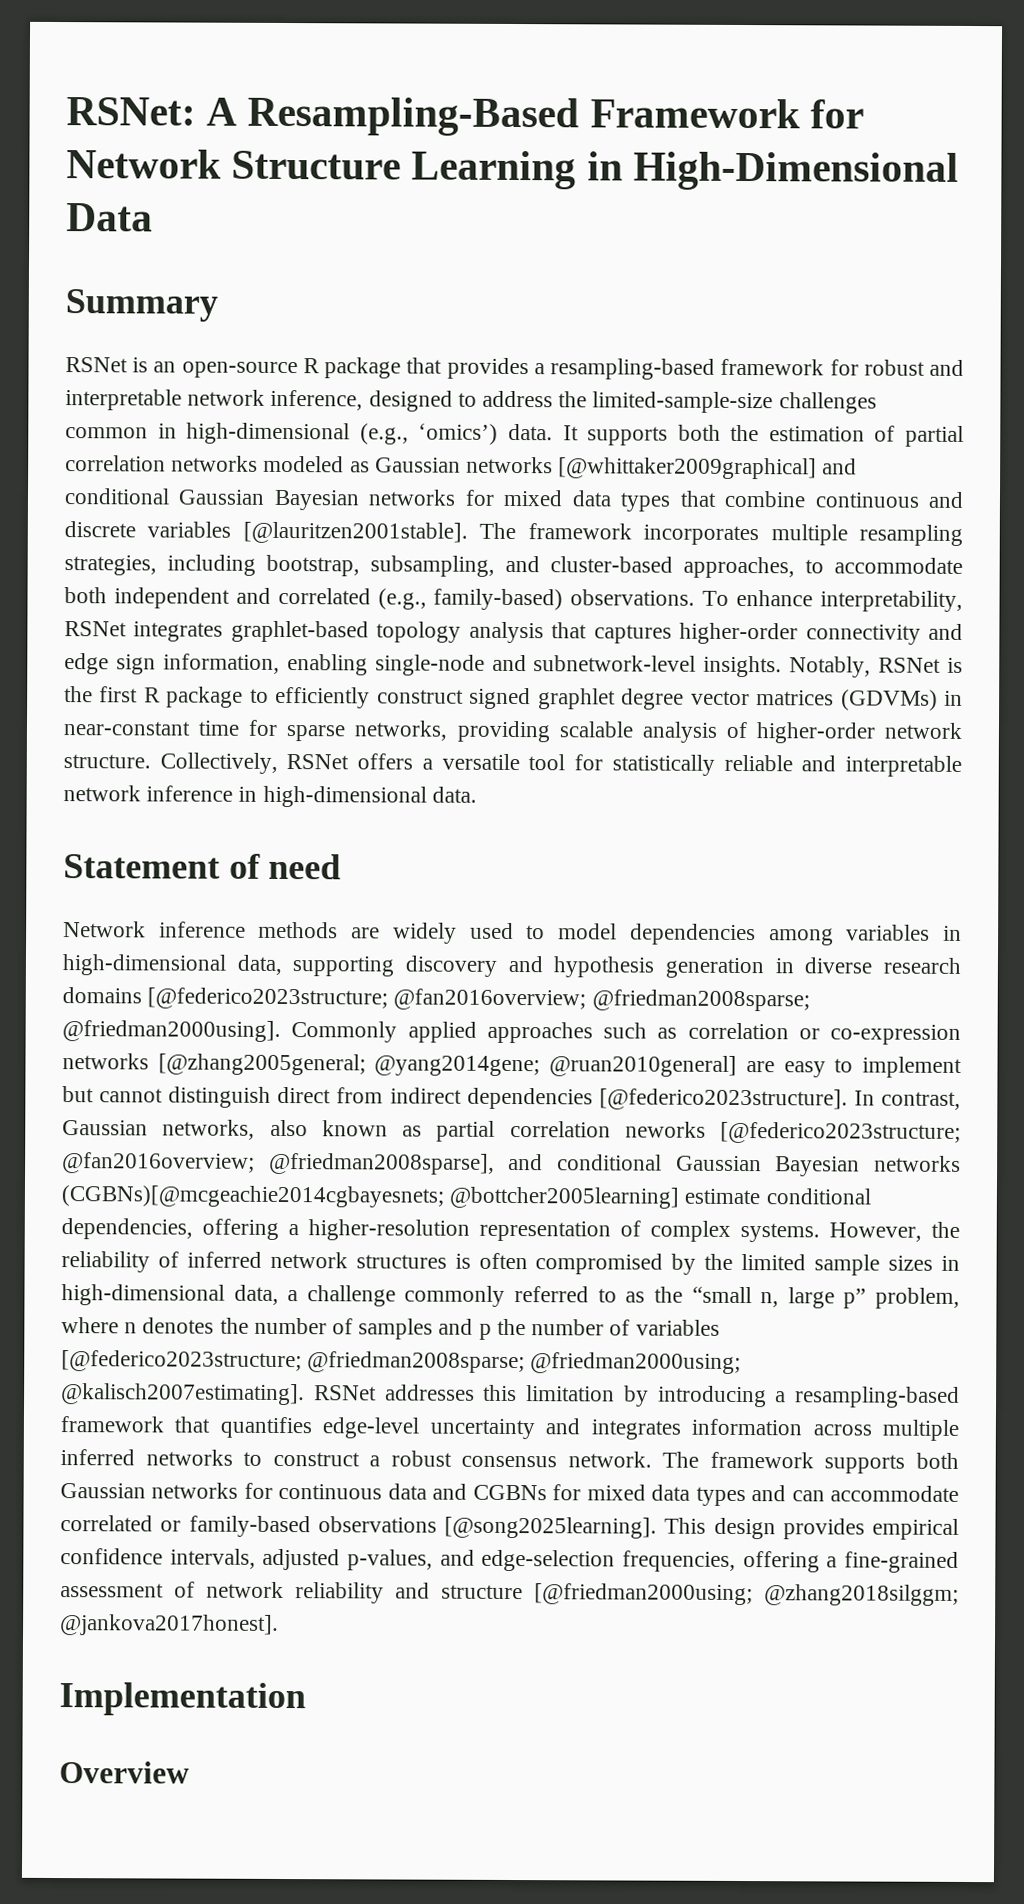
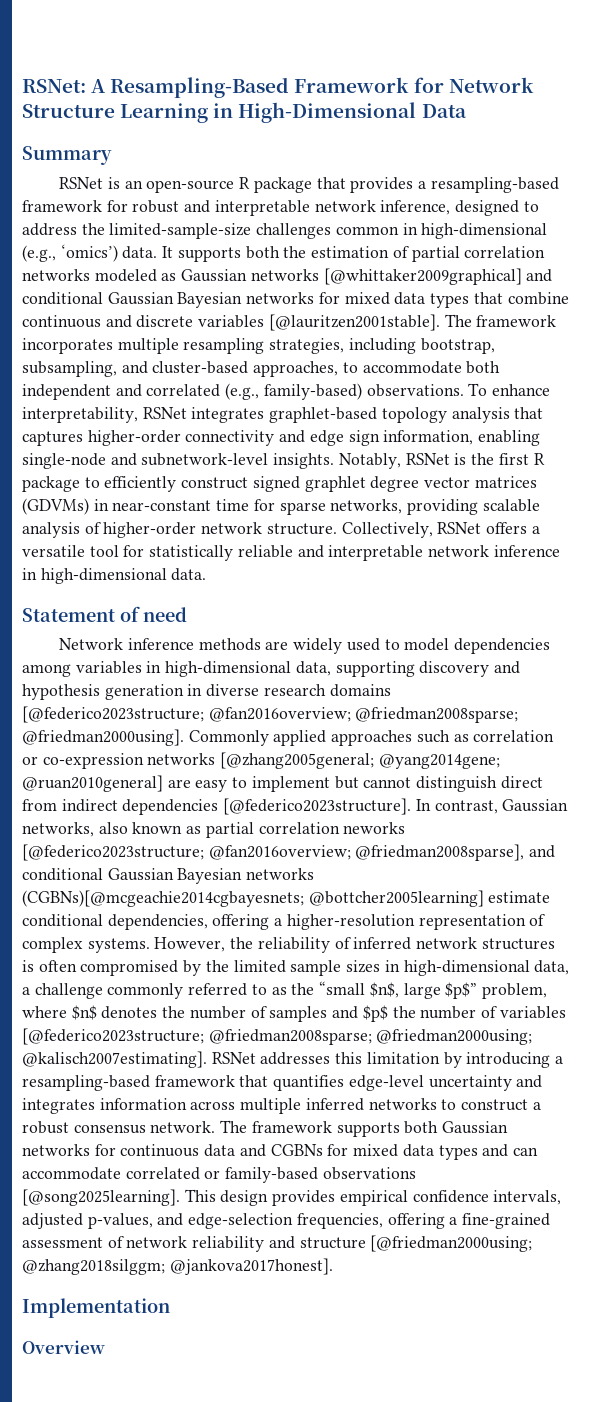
[760,1287,867,1309] n, large p” -> [369,982,478,999] $n$, large $p$”
[124,1322,138,1334] n -> [71,1005,97,1020] $n$
[478,1323,492,1340] p -> [362,1005,388,1022] $p$

